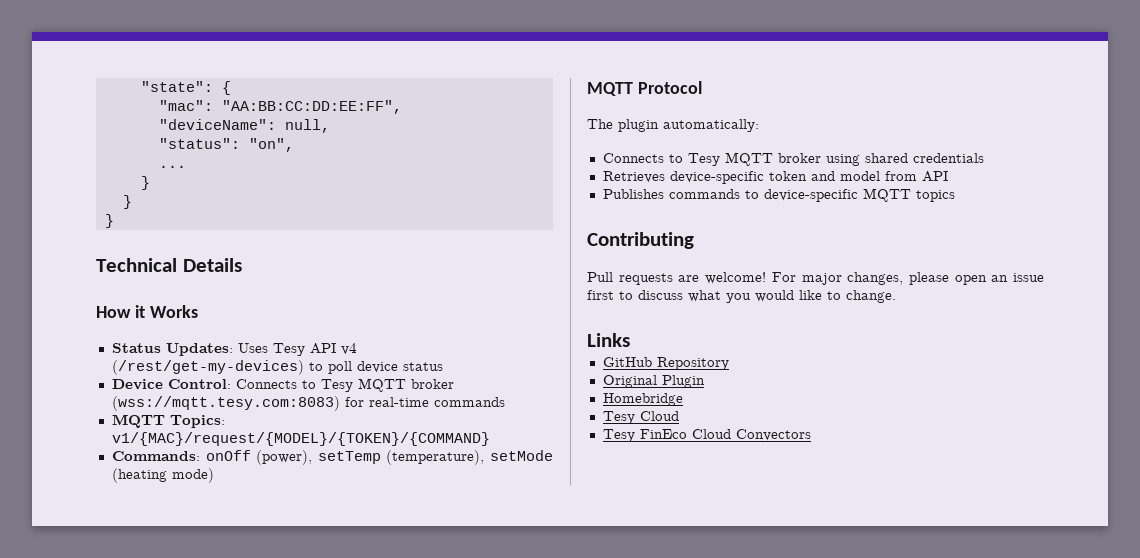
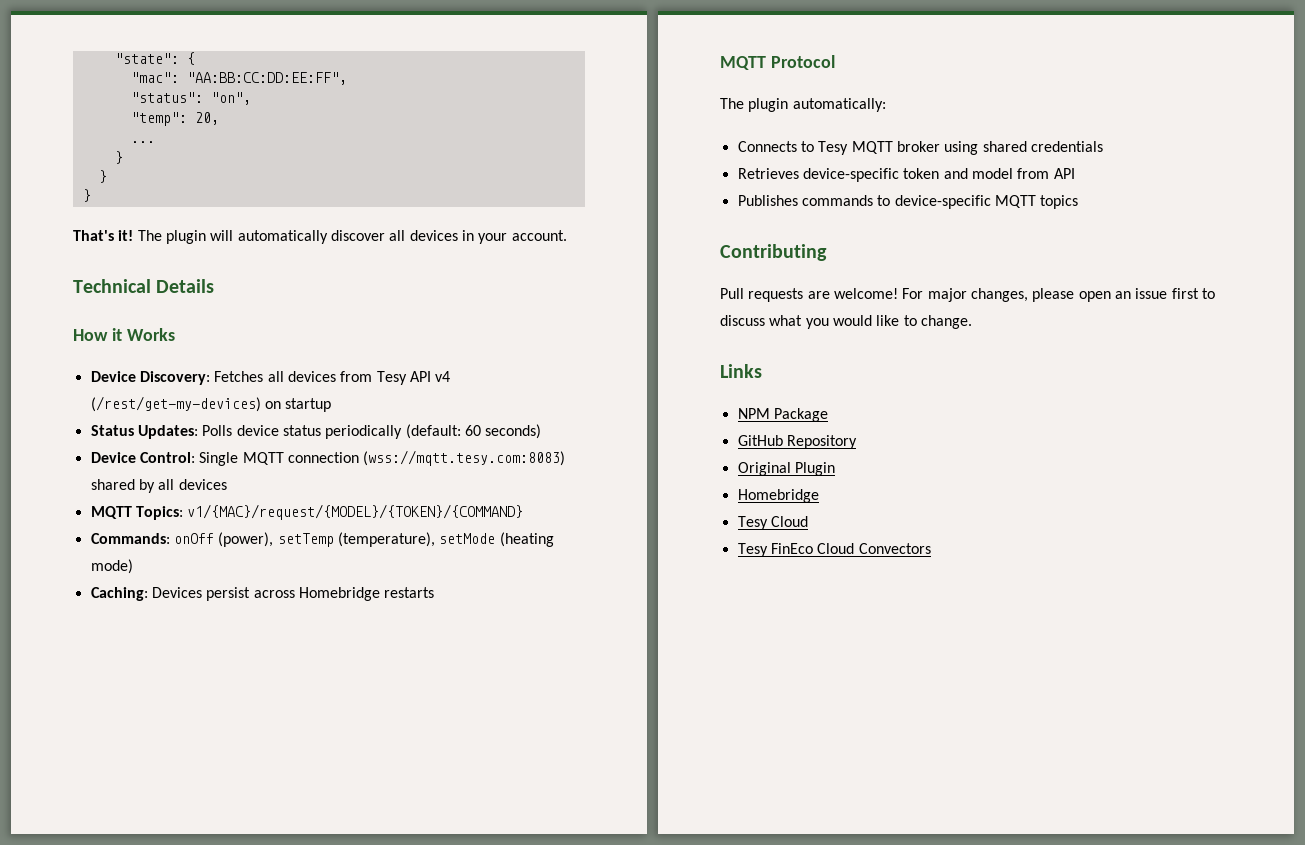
[158,119,330,133] // "deviceName": null, -> (347, 78) none
(294, 145) none -> [130,112,219,126] // "temp": 20,
(114, 221) none -> [73,230,567,244] // That's it! The plugin will automatically discover all devices in your account.
[111,343,357,356] [111,360,443,375] [111,378,454,392] [111,396,505,411] Status Updates: Uses Tesy API v4 (/rest/get-my-devices) to poll device status // Device Control: Connects to Tesy MQTT broker (wss://mqtt.tesy.com:8083) for real-time commands -> [90,371,451,385] [90,396,332,412] [90,424,542,439] [90,450,566,466] [90,479,227,493] Device Discovery: Fetches all devices from Tesy API v4 (/rest/get-my-devices) on startup // Status Updates: Polls device status periodically (default: 60 seconds) // Device Control: Single MQTT connection (wss://mqtt.tesy.com:8083) shared by all devices
(214, 475) none -> [90,587,435,601] // Caching: Devices persist across Homebridge restarts
(630, 340) none -> [737,408,828,422] // NPM Package

